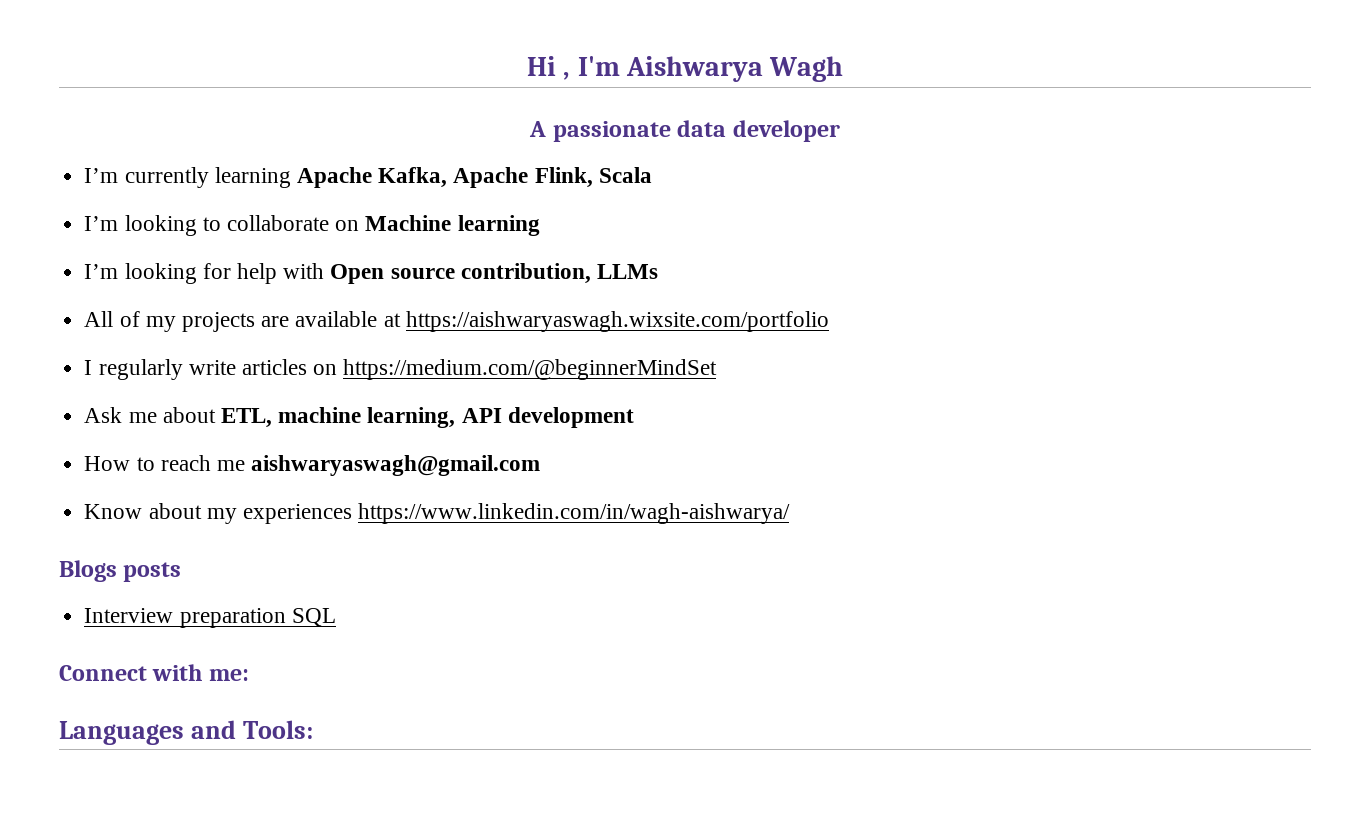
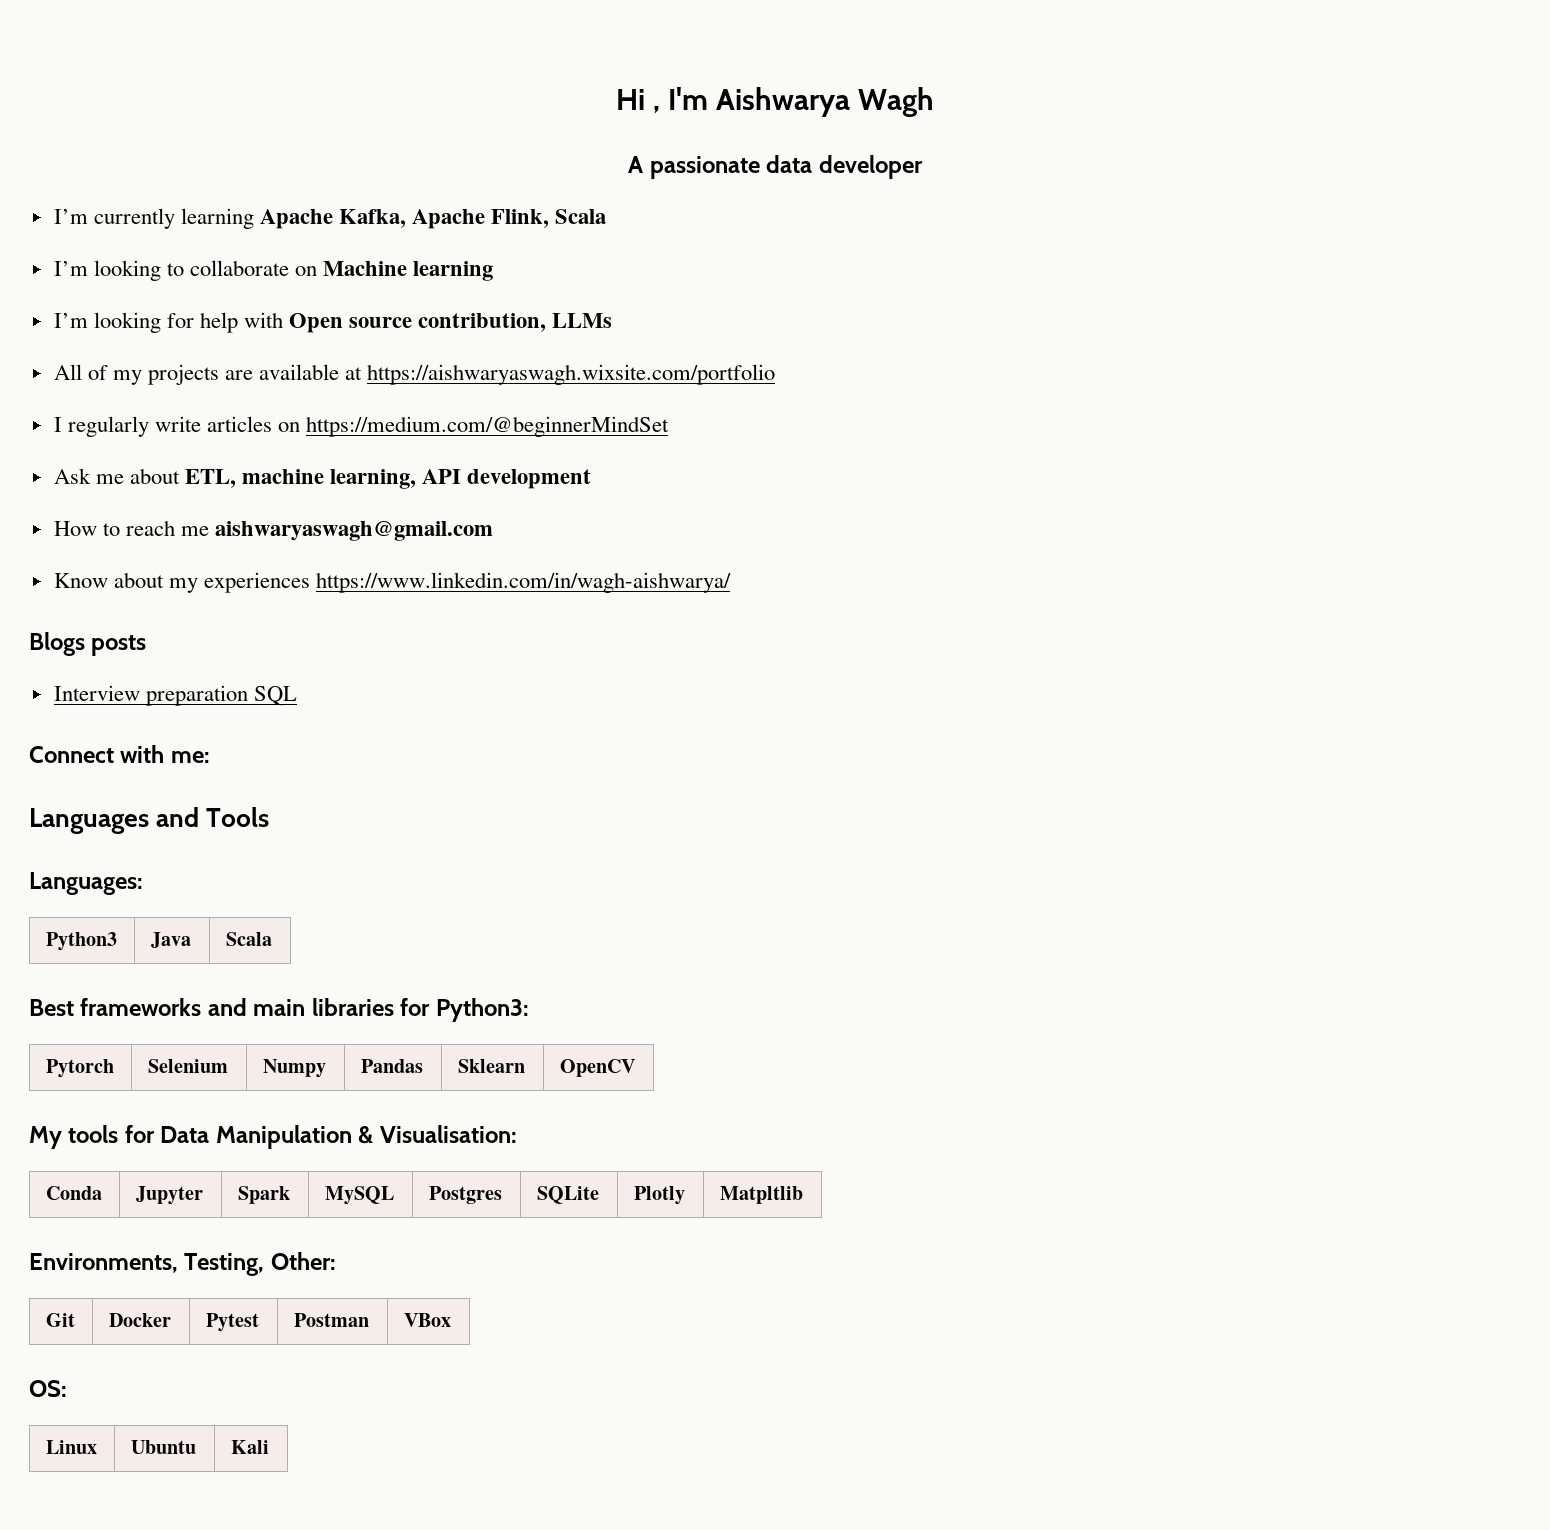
[242,720,313,739] Tools: -> [206,807,270,827] [29,872,143,895] [45,932,117,951] [150,932,191,948] [225,932,272,946] [29,998,529,1022] [45,1059,114,1078] [147,1059,228,1073] [262,1059,326,1078] [360,1059,423,1073] [457,1059,525,1073] [559,1059,636,1077] [29,1125,517,1149] [45,1186,102,1200] [135,1186,203,1205] [237,1186,290,1204] [324,1186,394,1205] [428,1186,502,1204] [536,1186,599,1204] [633,1186,685,1205] [719,1186,803,1204] [29,1252,336,1276] [45,1313,75,1327] [108,1313,171,1327] [205,1313,259,1332] [293,1313,369,1327] [403,1313,451,1327] [29,1380,67,1397] [45,1440,97,1454] [130,1440,196,1454] [230,1440,269,1454] Tools // Languages: // Python3 | Java | Scala // Best frameworks and main libraries for Python3: // Pytorch | Selenium | Numpy | Pandas | Sklearn | OpenCV // My tools for Data Manipulation & Visualisation: // Conda | Jupyter | Spark | MySQL | Postgres | SQLite | Plotly | Matpltlib // Environments, Testing, Other: // Git | Docker | Pytest | Postman | VBox // OS: // Linux | Ubuntu | Kali

